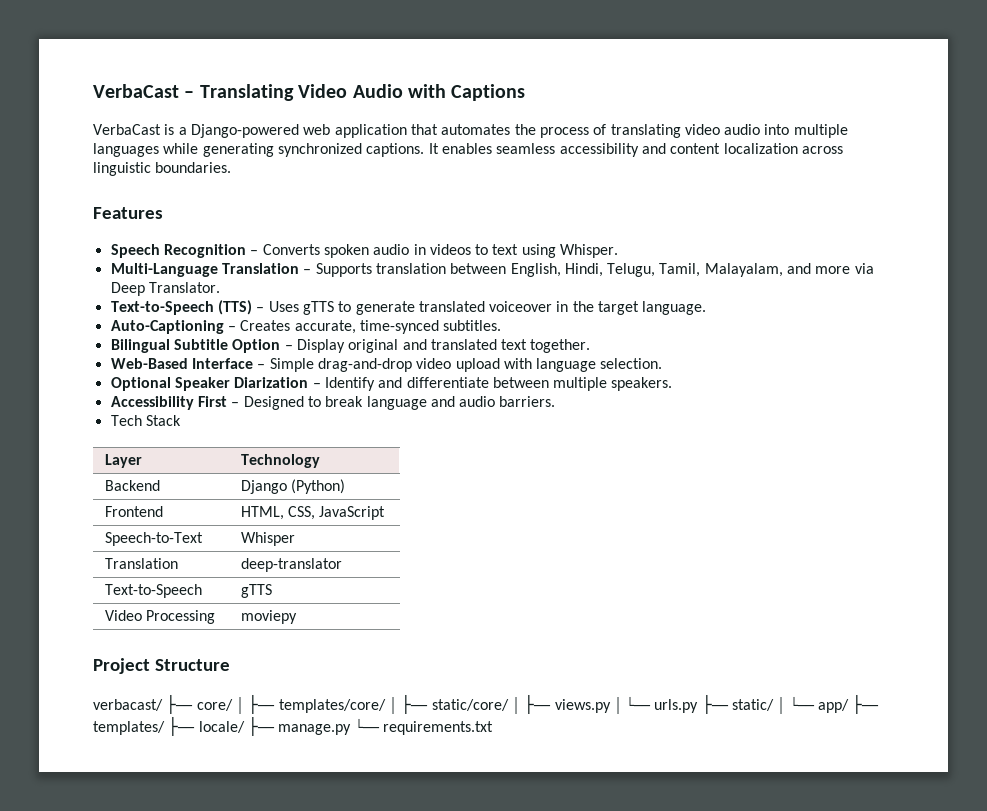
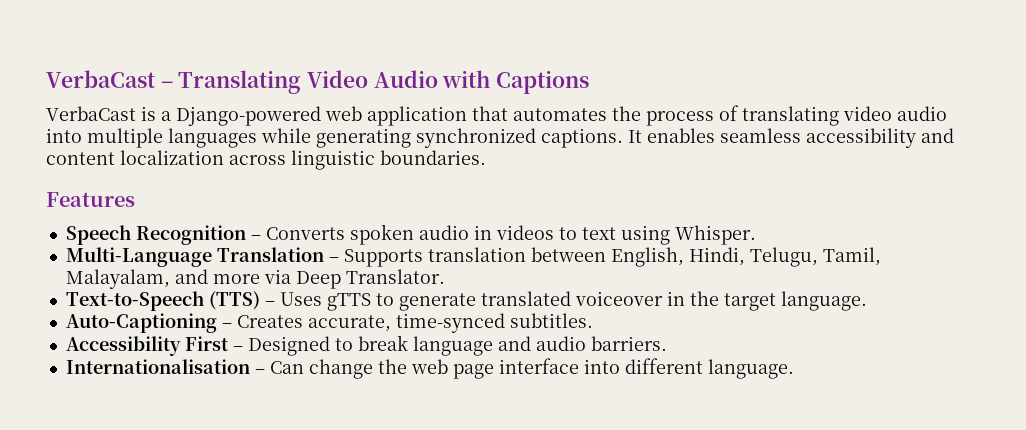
[110,339,591,353] [110,358,663,372] [110,377,673,391] // Bilingual Subtitle Option – Display original and translated text together. // Web-Based Interface – Simple drag-and-drop video upload with language selection. // Optional Speaker Diarization – Identify and differentiate between multiple speakers. -> (593, 320) none
[110,415,181,426] [104,454,142,468] [240,454,320,468] [104,480,160,491] [240,479,346,494] [104,506,163,517] [240,506,386,520] [104,532,203,546] [240,532,295,546] [104,558,178,569] [240,558,342,572] [104,584,202,598] [240,584,272,598] [104,610,216,624] [240,610,297,624] [93,658,230,674] [93,694,880,714] [93,716,493,736] Tech Stack // Layer | Technology // Backend | Django (Python) // Frontend | HTML, CSS, JavaScript // Speech-to-Text | Whisper // Translation | deep-translator // Text-to-Speech | gTTS // Video Processing | moviepy // Project Structure // verbacast/ ├── core/ │ ├── templates/core/ │ ├── static/core/ │ ├── views.py │ └── urls.py ├── static/ │ └── app/ ├── templates/ ├── locale/ ├── manage.py └── requirements.txt -> [65,358,794,379] Internationalisation – Can change the web page interface into different language.

